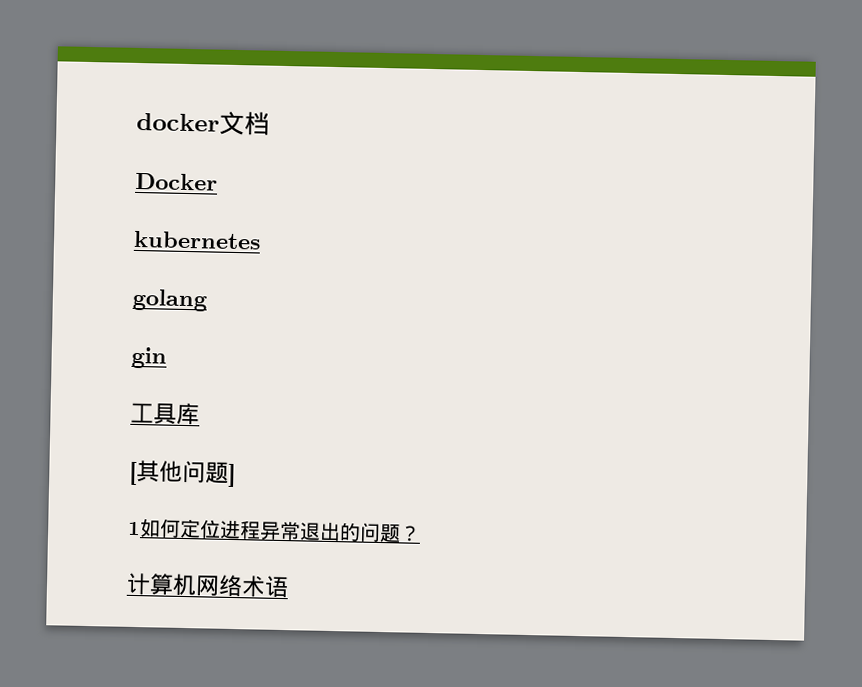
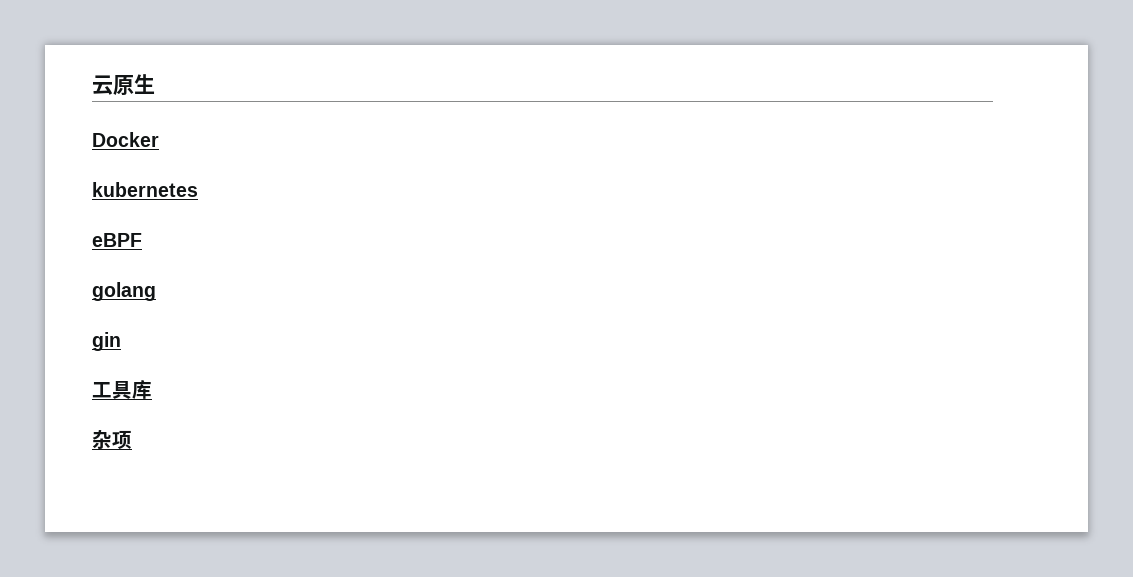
[136,110,270,136] docker文档 -> [92,74,155,95] 云原生
(261, 240) none -> [92,233,142,247] // eBPF
[129,460,236,488] [128,518,421,543] [126,572,289,599] [其他问题] // 1如何定位进程异常退出的问题？ // 计算机网络术语 -> [92,430,132,449] 杂项

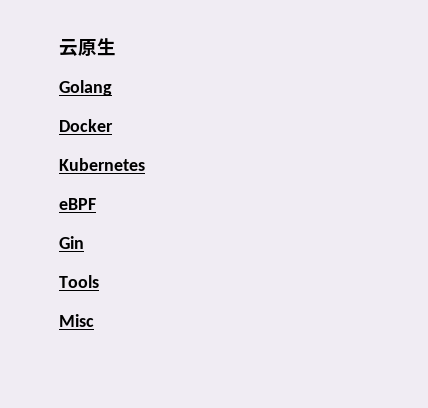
(155, 84) none -> [59,80,112,96] // Golang
[92,182,198,197] kubernetes -> [59,158,145,171] Kubernetes
[92,282,156,301] [92,332,121,351] [92,380,152,399] [92,430,132,449] golang // gin // 工具库 // 杂项 -> [59,236,84,249] [59,275,99,288] [59,314,94,327] Gin // Tools // Misc

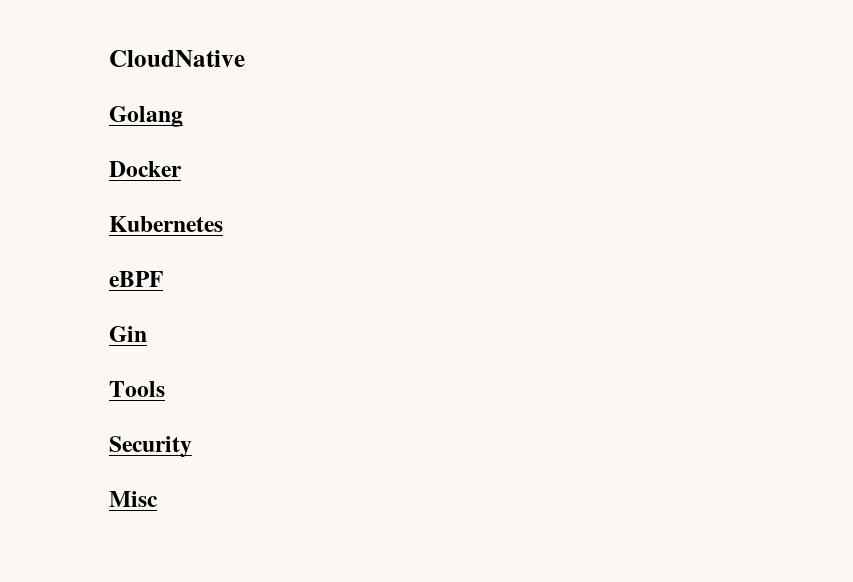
[59,38,116,56] 云原生 -> [109,50,245,67] CloudNative
(99, 281) none -> [109,436,192,457] // Security

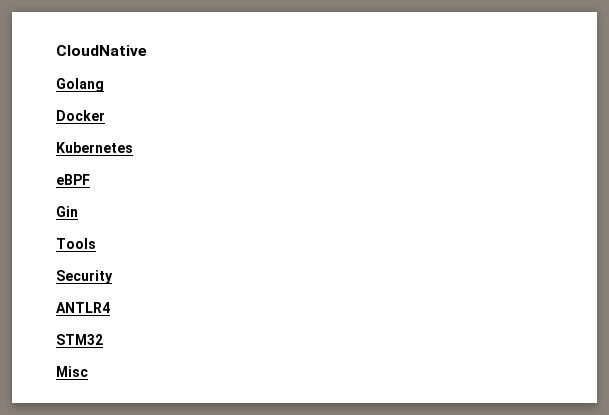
(192, 446) none -> [56,302,110,313] [56,334,103,345] // ANTLR4 // STM32

